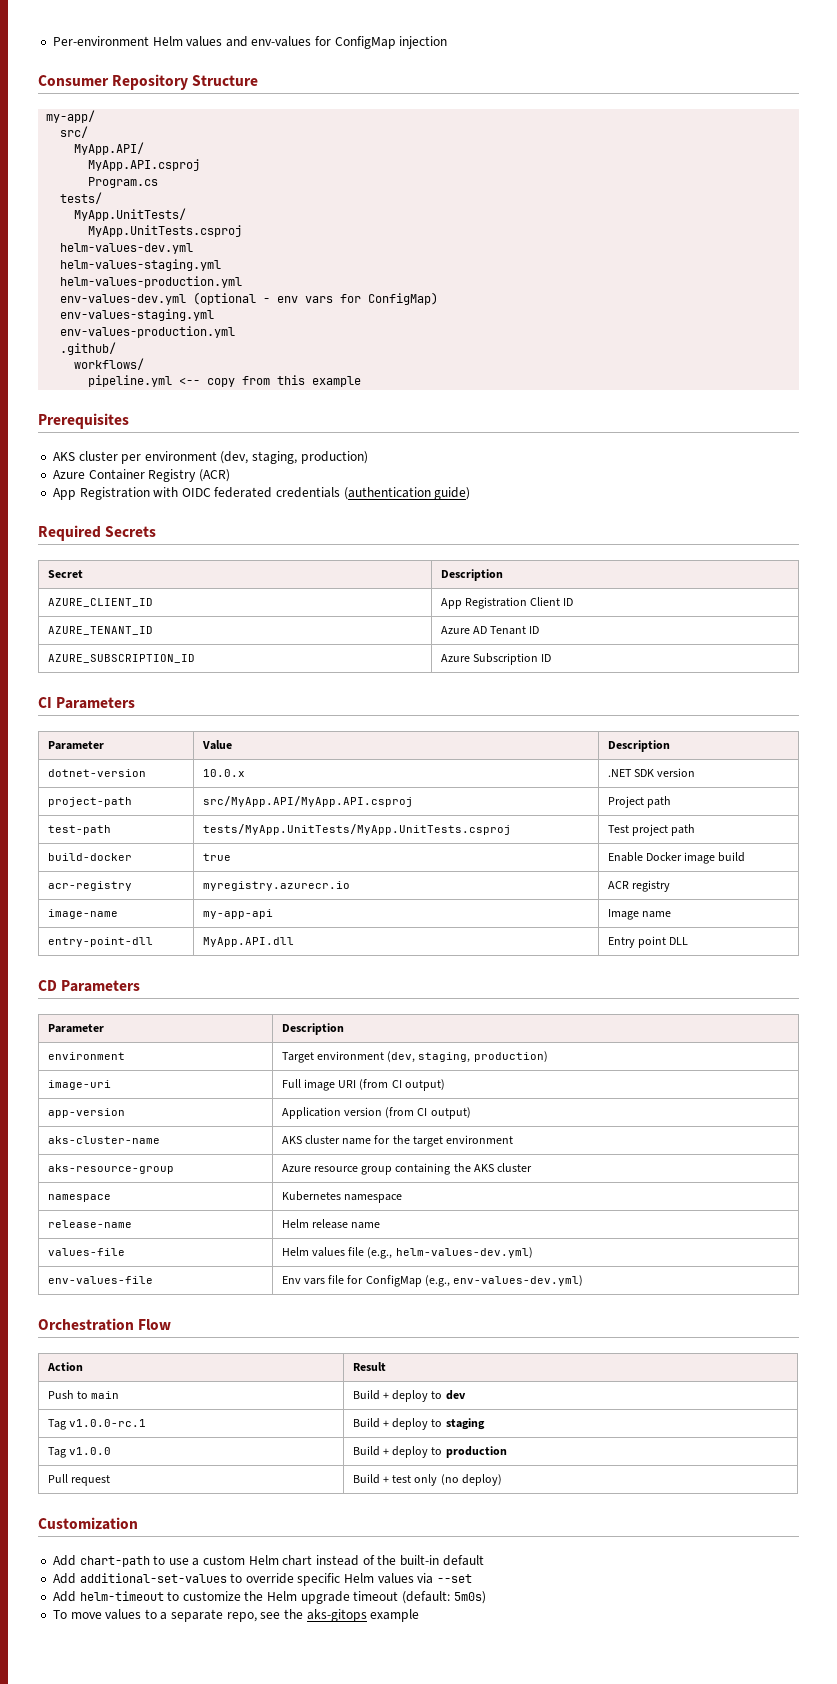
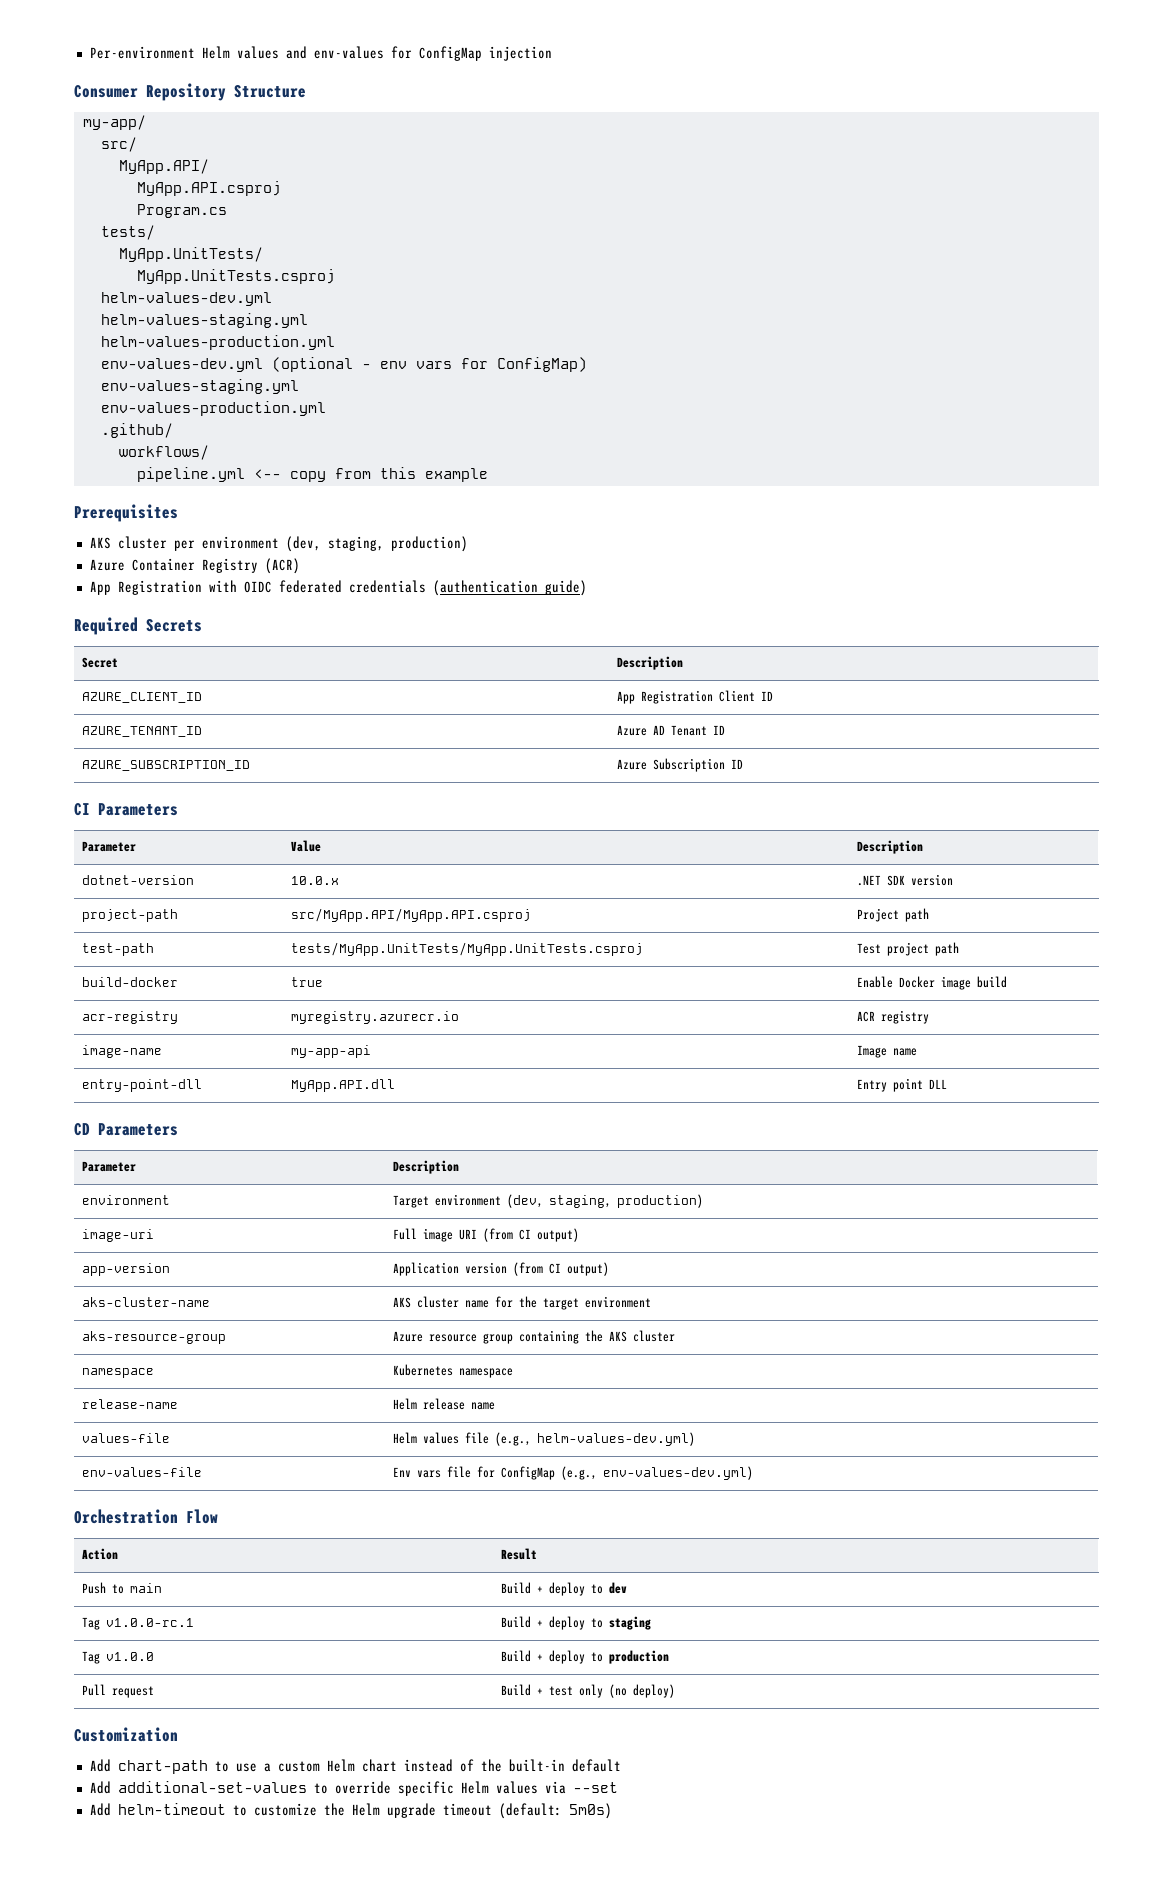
[52,1609,420,1622] // To move values to a separate repo, see the aks-gitops example -> (612, 1811) none

